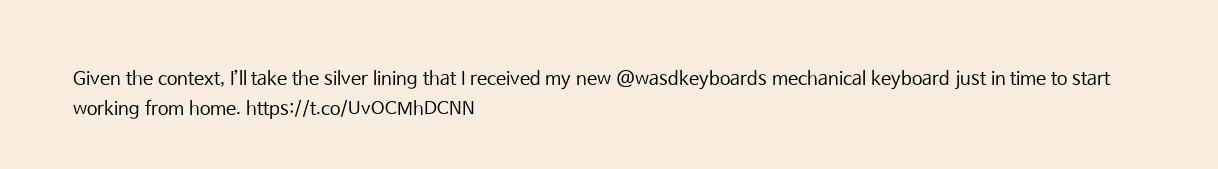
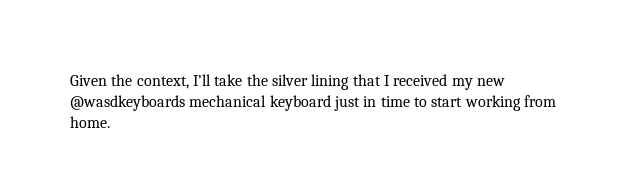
[245,99,475,119] https://t.co/UvOCMhDCNN -> (110, 122) none

